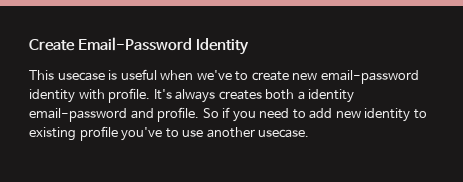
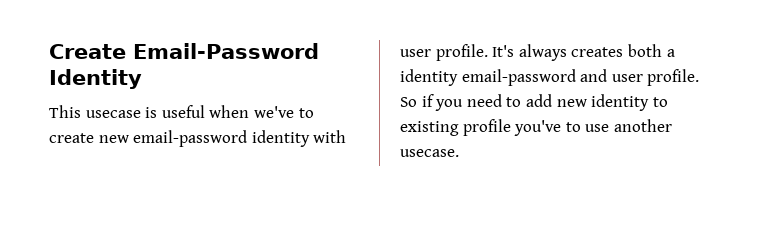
(105, 94) none -> [400,49,431,57] user
(154, 113) none -> [611,74,643,82] user

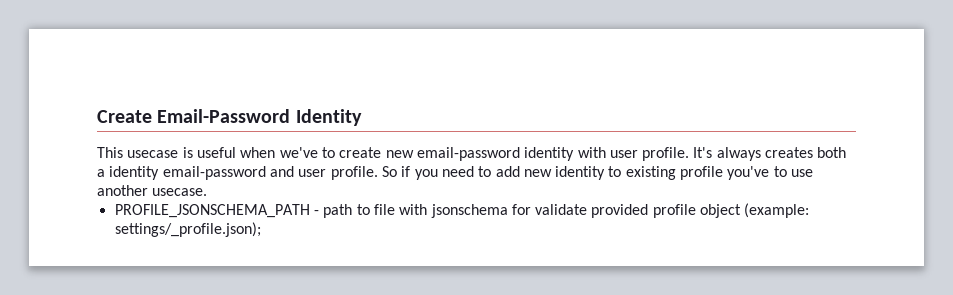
(459, 153) none -> [114,203,810,218] [114,222,261,237] // PROFILE_JSONSCHEMA_PATH - path to file with jsonschema for validate provided profile object (example: settings/_profile.json);

